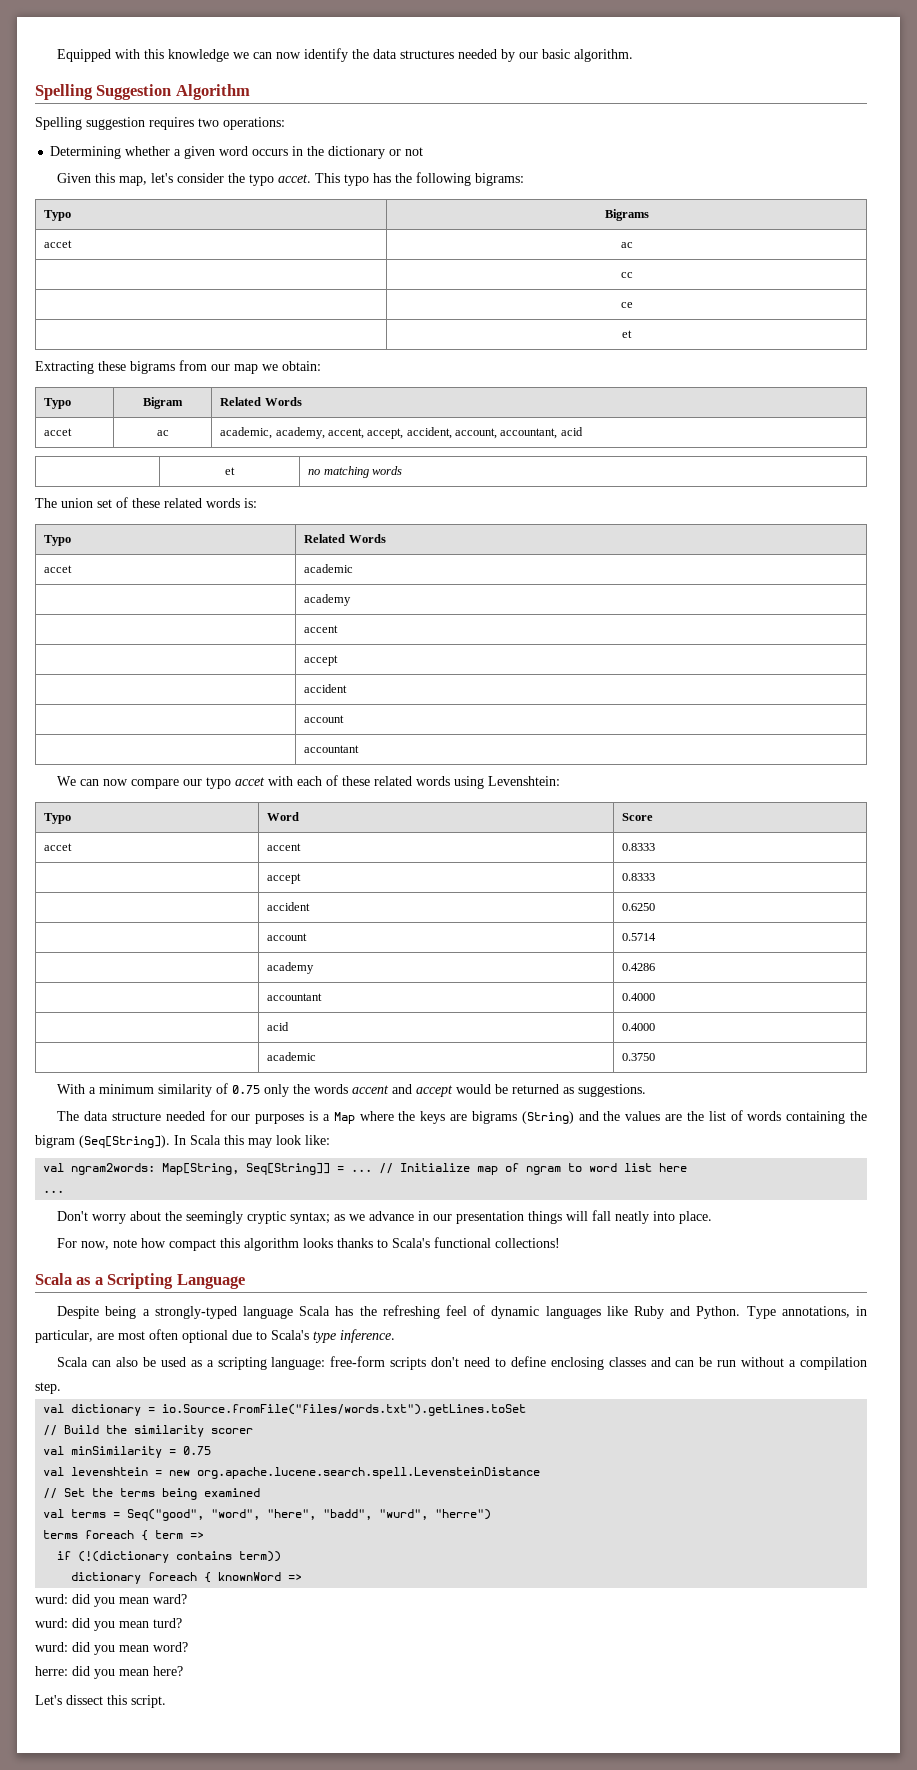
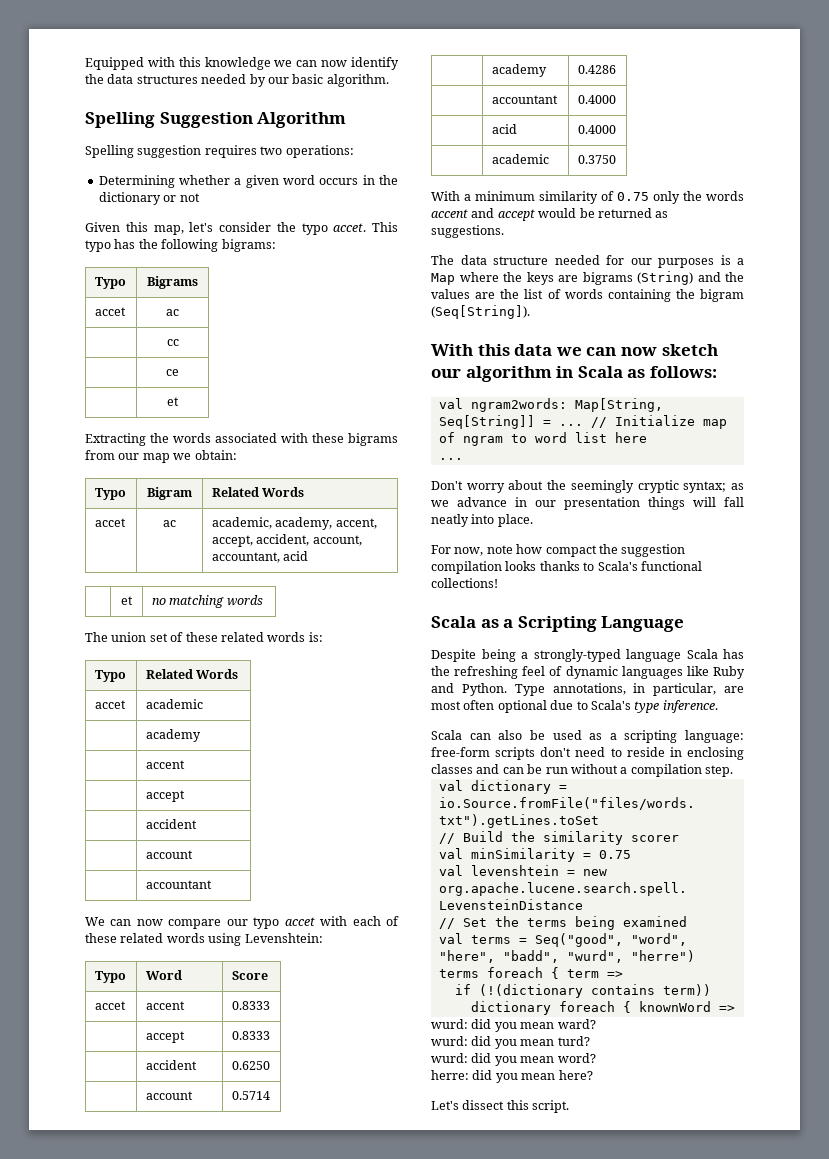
(94, 367) none -> [150,433,308,443] the words associated with
[174,1135,330,1148] In Scala this may look like: -> [431,344,718,356] [431,366,717,382] // With this data we can now sketch our algorithm in Scala as follows:
[220,1238,300,1251] this algorithm -> [598,544,686,557] [431,561,502,574] the suggestion compilation
[510,1356,546,1367] define -> [626,747,682,757] reside in

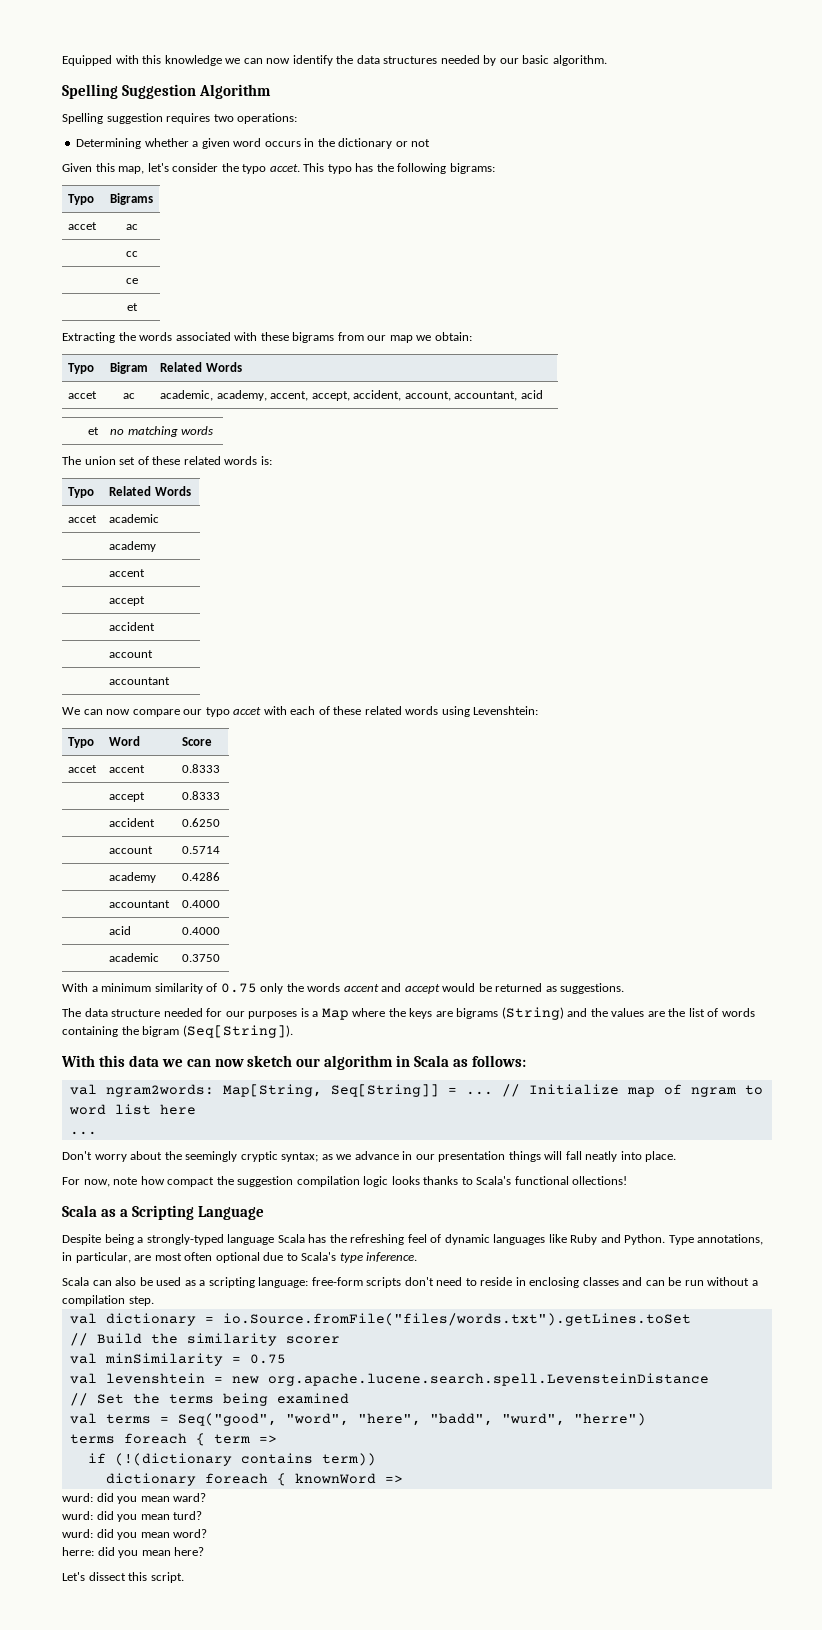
(502, 567) none -> [363,1176,389,1187] logic
[431,578,498,588] collections! -> [572,1176,628,1185] ollections!

